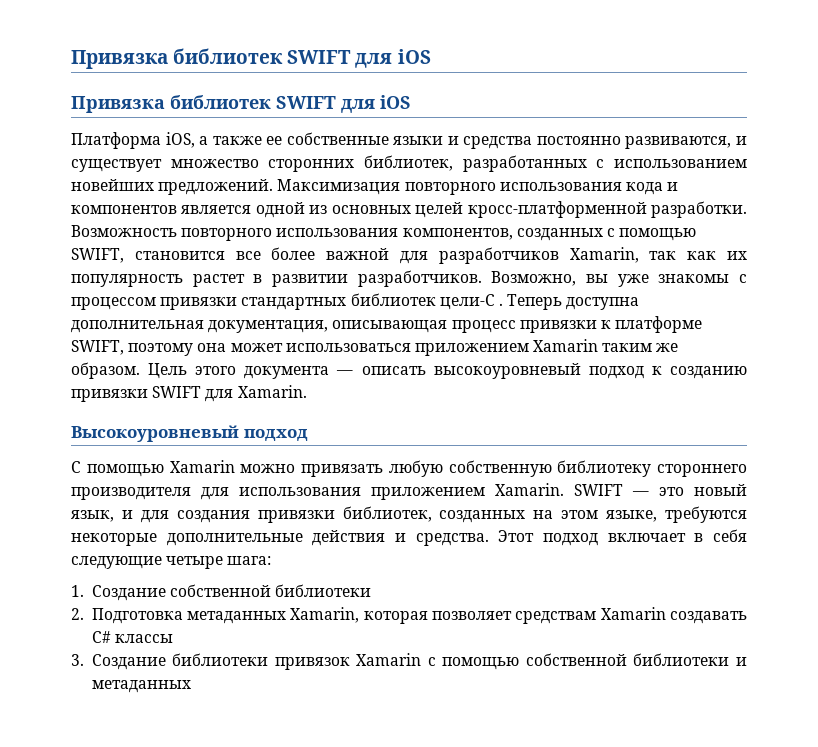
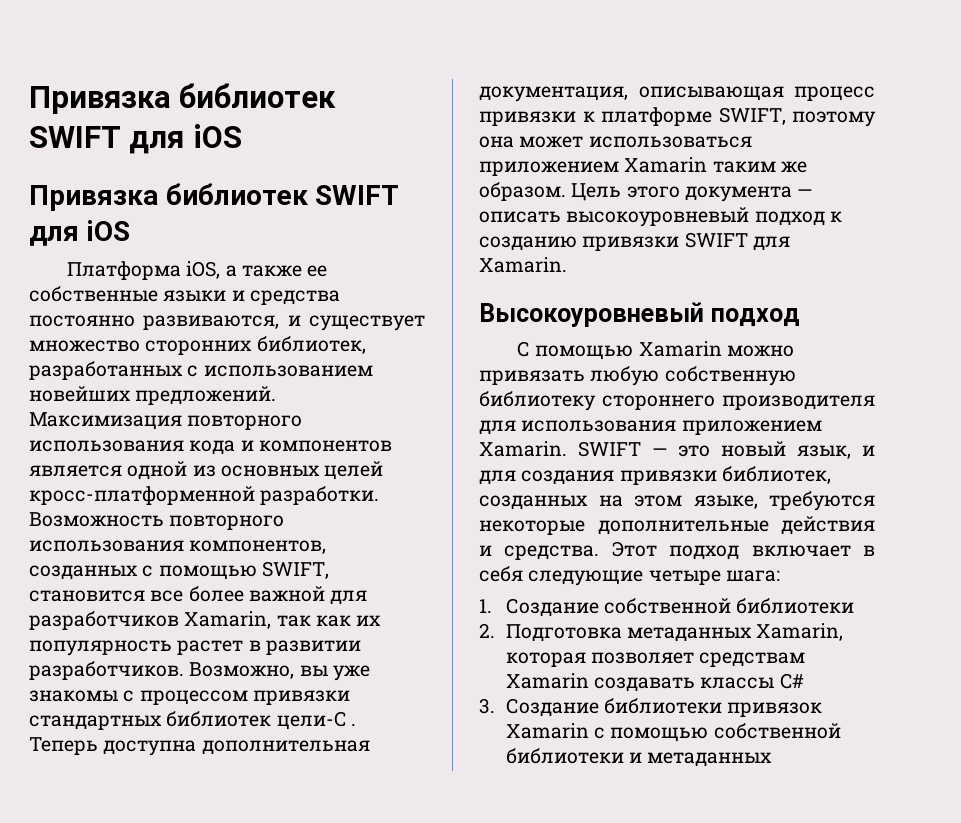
(747, 617) none -> [700,677,775,689] классы
[114,634,173,643] классы -> (804, 681) none

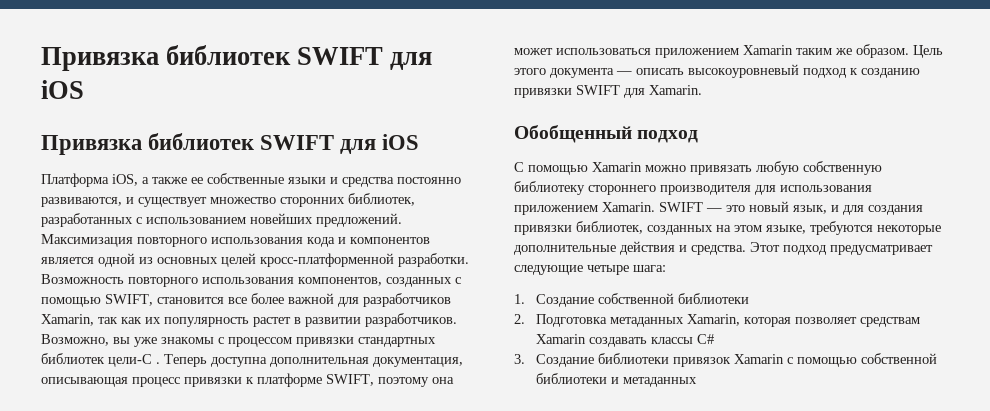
[479,302,704,327] Высокоуровневый -> [514,125,632,143] Обобщенный
[751,545,875,557] [479,566,523,582] включает в себя -> [830,245,933,255] предусматривает

